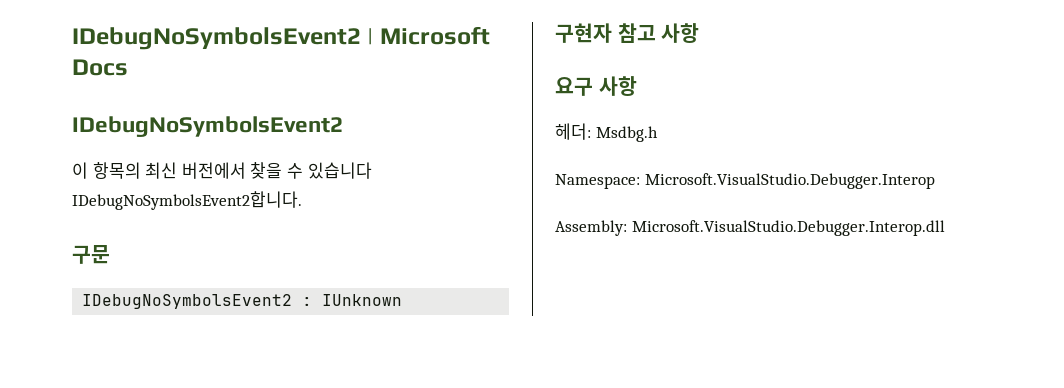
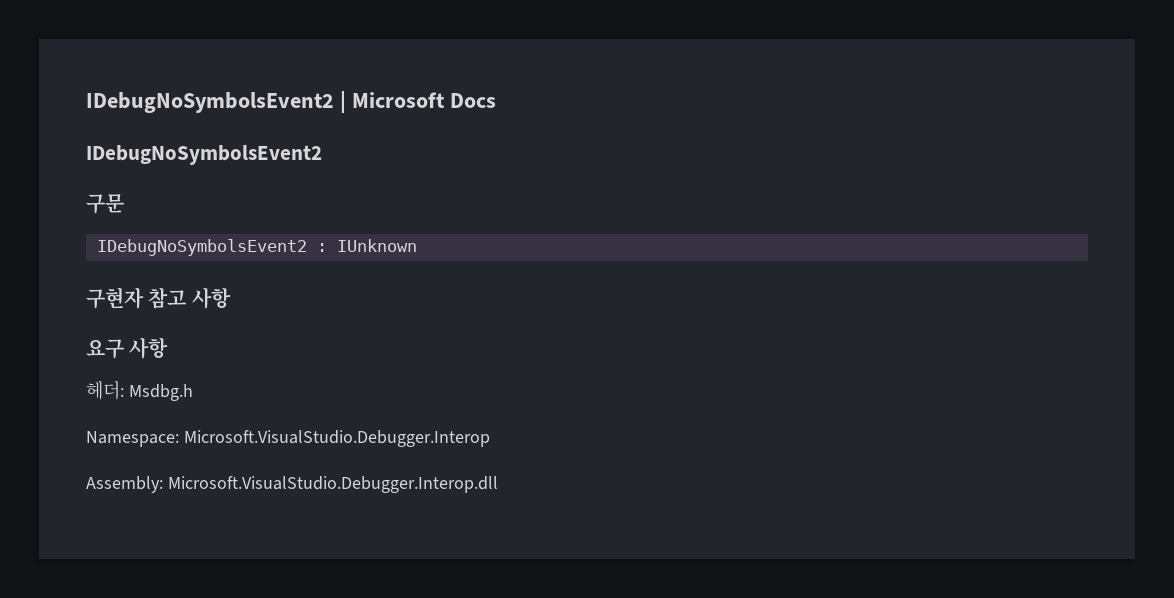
[72,162,372,179] [72,191,302,210] // 이 항목의 최신 버전에서 찾을 수 있습니다 IDebugNoSymbolsEvent2합니다. -> (322, 155) none

